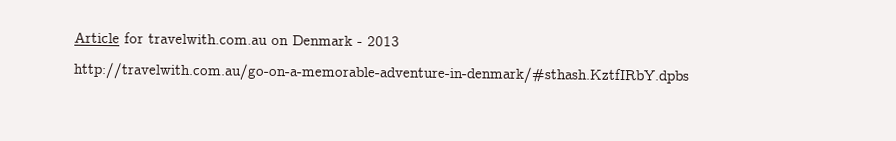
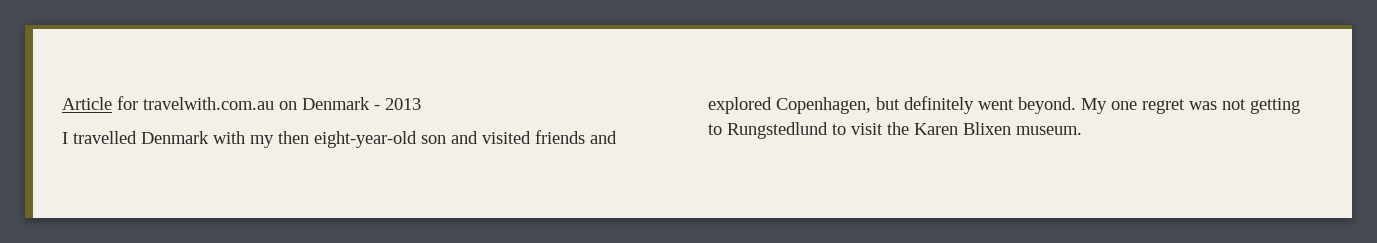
[73,61,690,86] http://travelwith.com.au/go-on-a-memorable-adventure-in-denmark/#sthash.KztfIRbY.dpbs -> [62,130,617,148] [708,96,1300,114] [708,122,1082,139] I travelled Denmark with my then eight-year-old son and visited friends and explored Copenhagen, but definitely went beyond. My one regret was not getting to Rungstedlund to visit the Karen Blixen museum.

